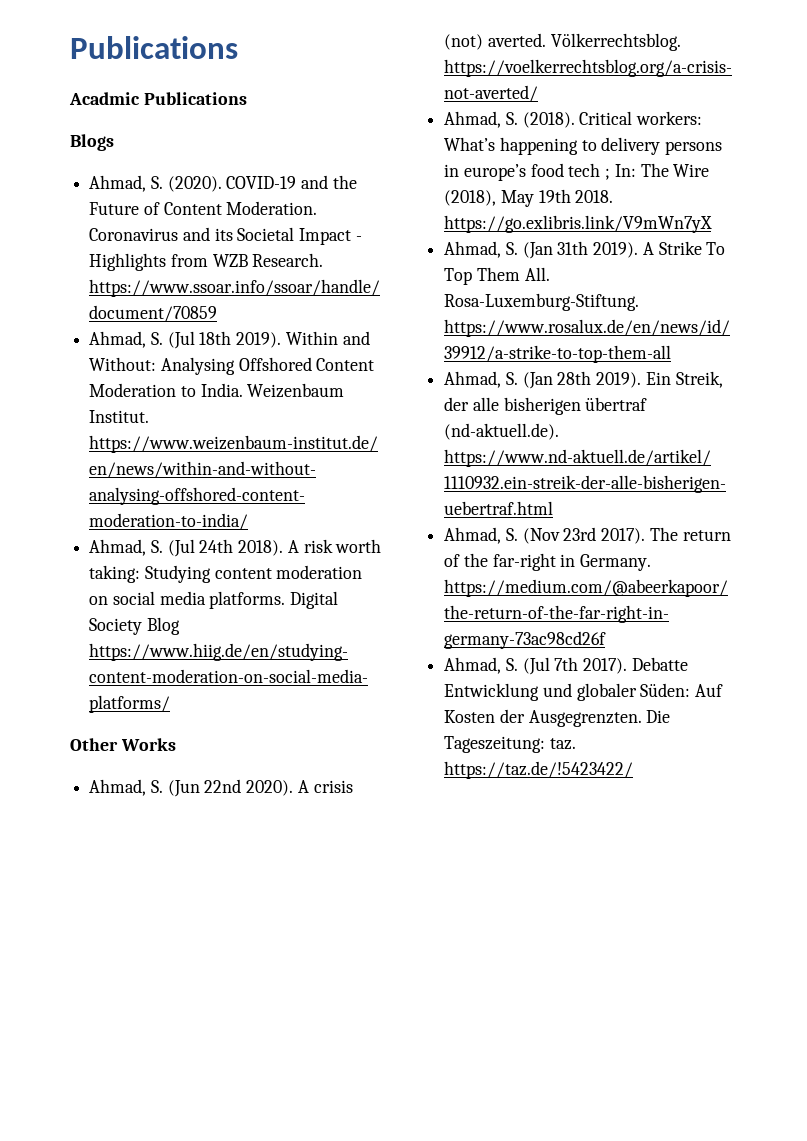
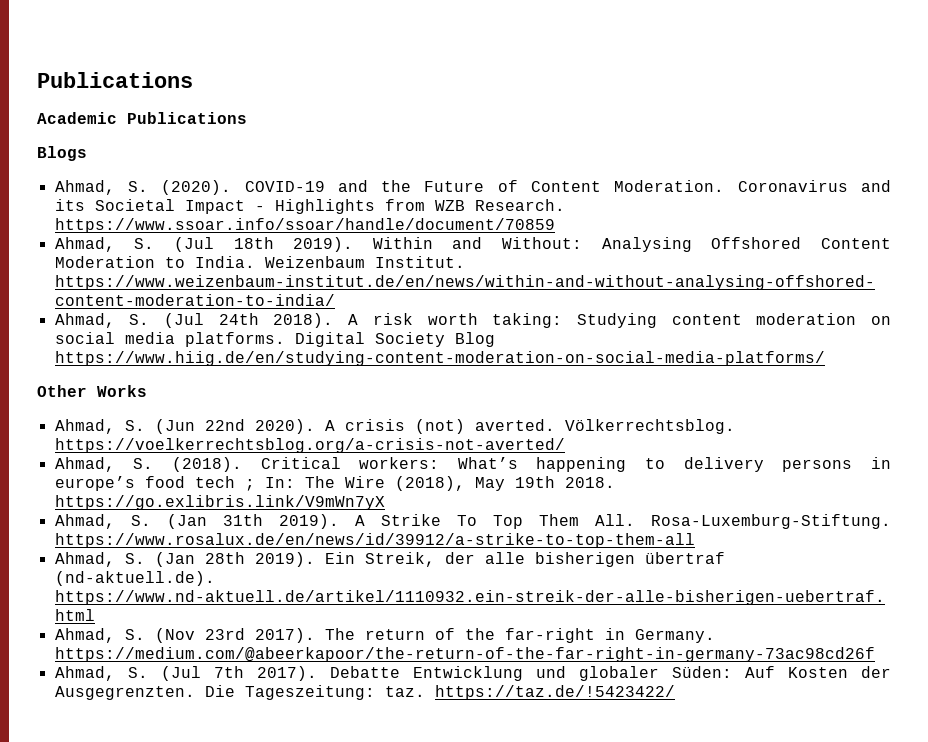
[70,36,238,59] [69,92,140,105] Publications // Acadmic -> [37,72,193,88] [37,112,117,124] Publications // Academic

